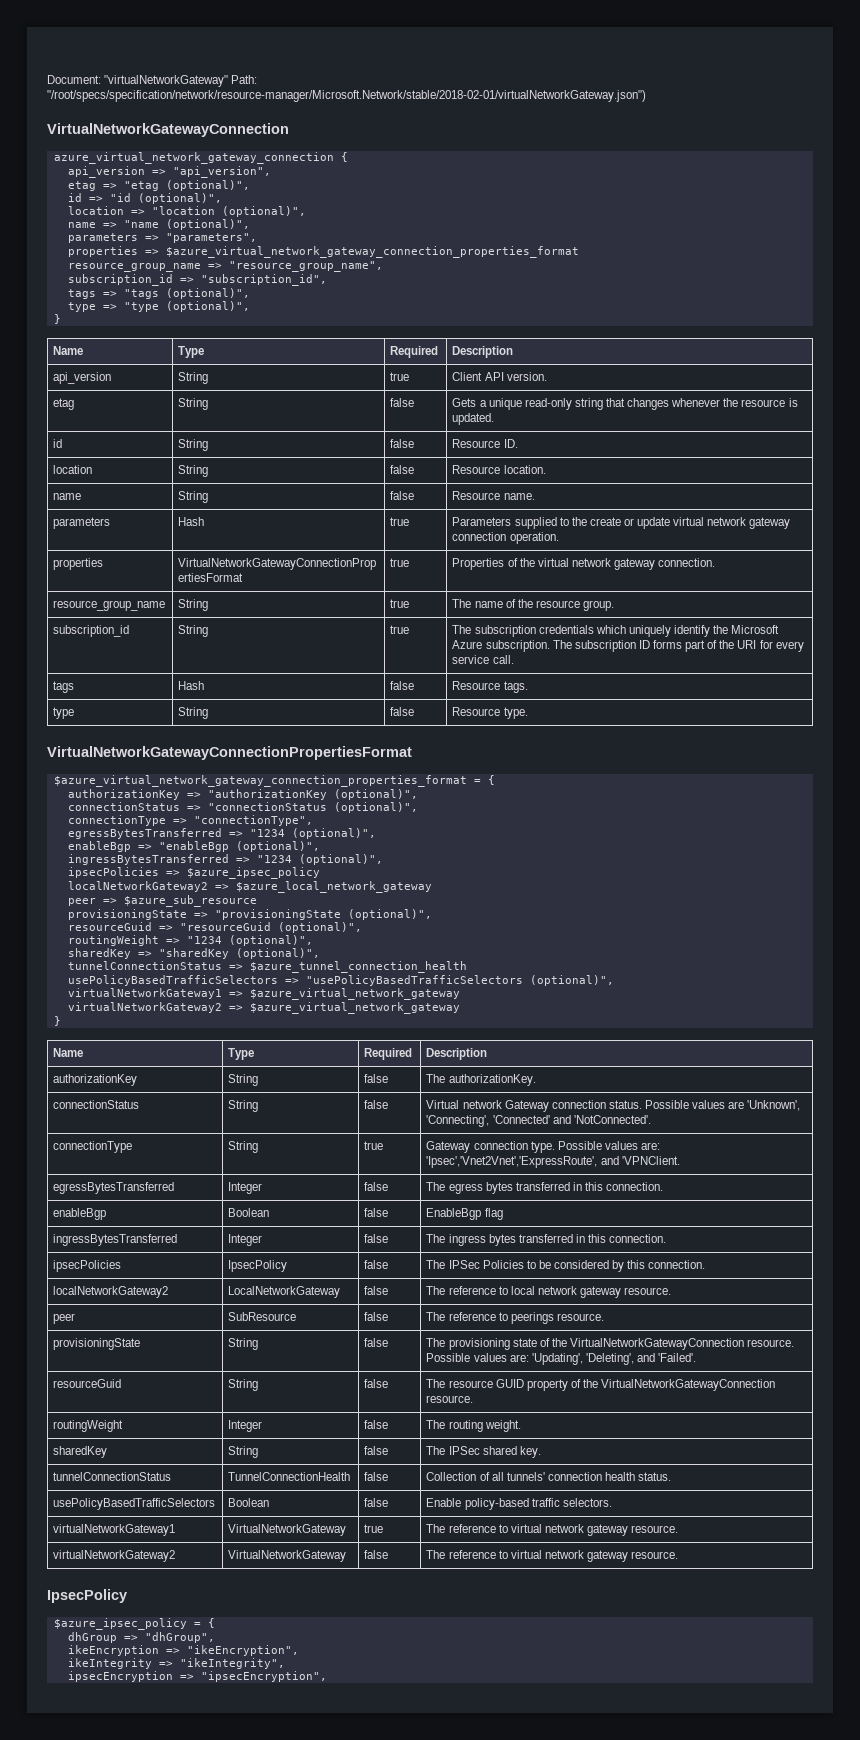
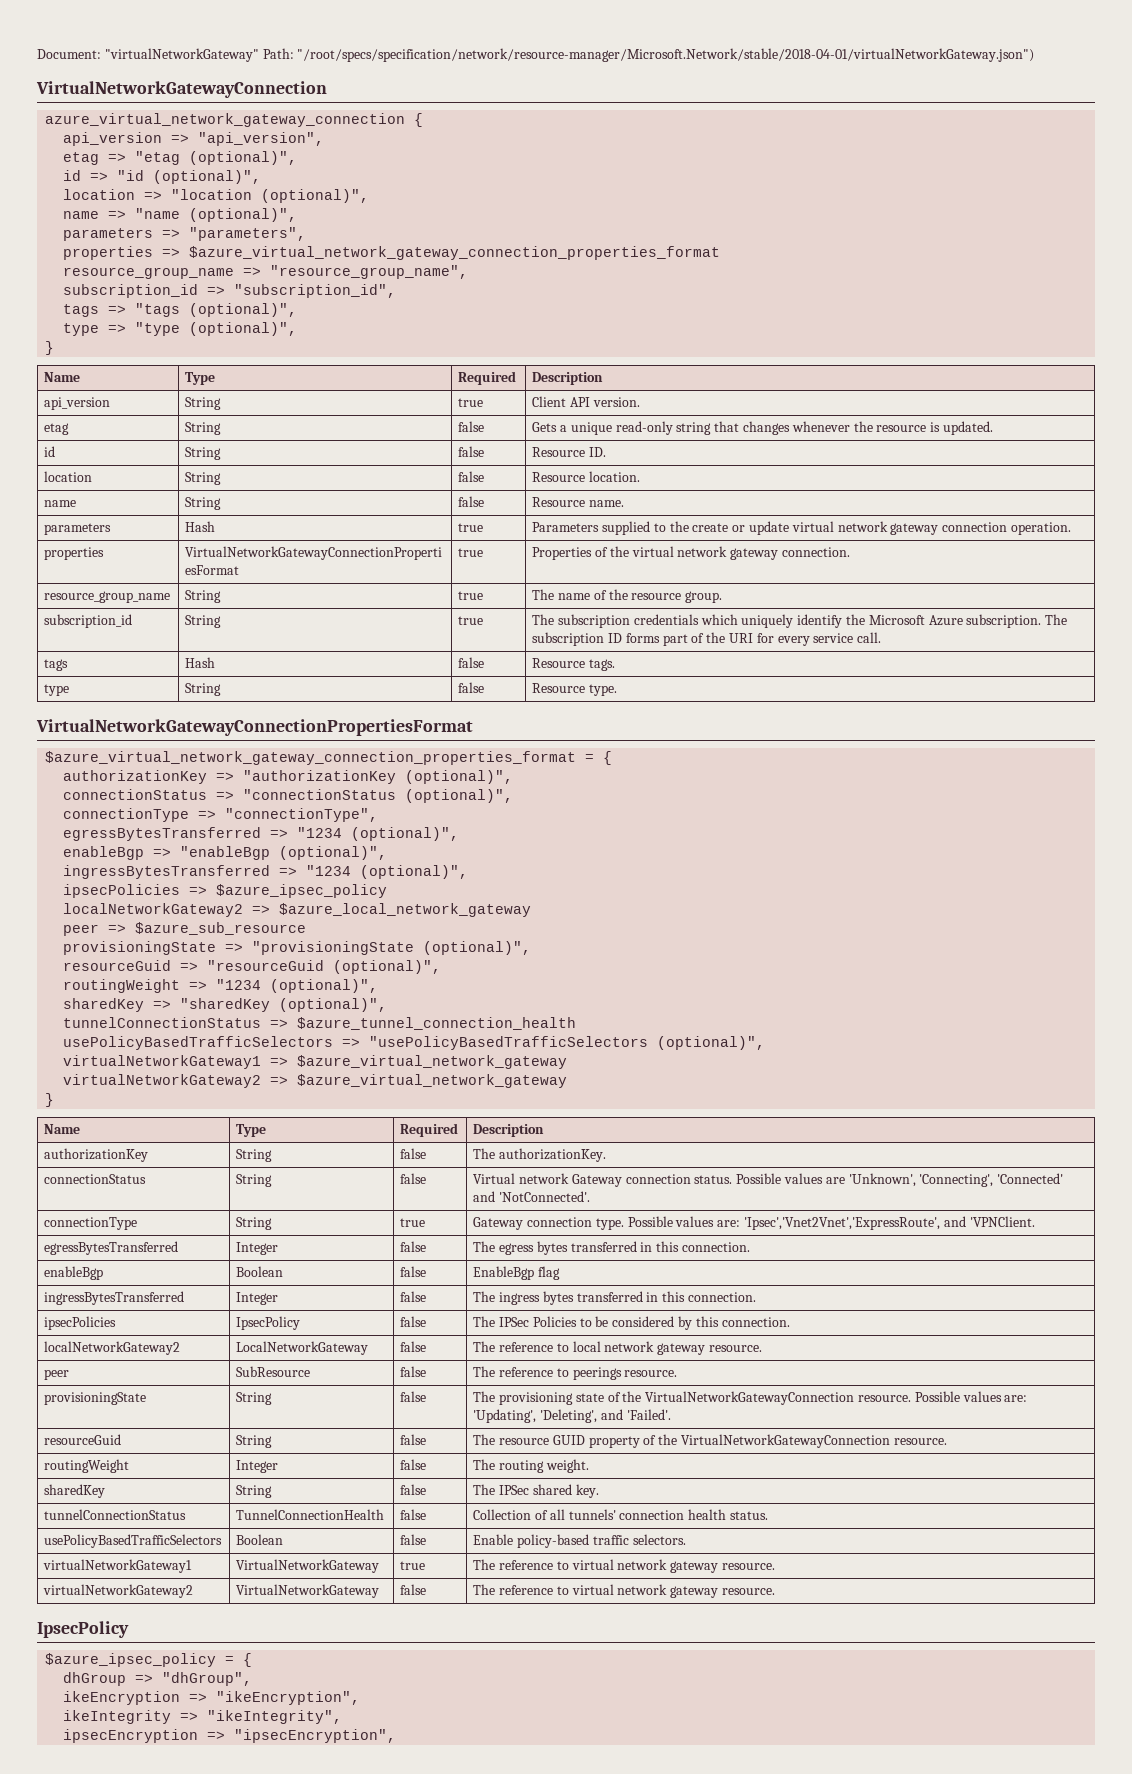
[47,90,646,102] "/root/specs/specification/network/resource-manager/Microsoft.Network/stable/2018-02-01/virtualNetworkGateway.json") -> [297,48,1035,62] "/root/specs/specification/network/resource-manager/Microsoft.Network/stable/2018-04-01/virtualNetworkGateway.json")

